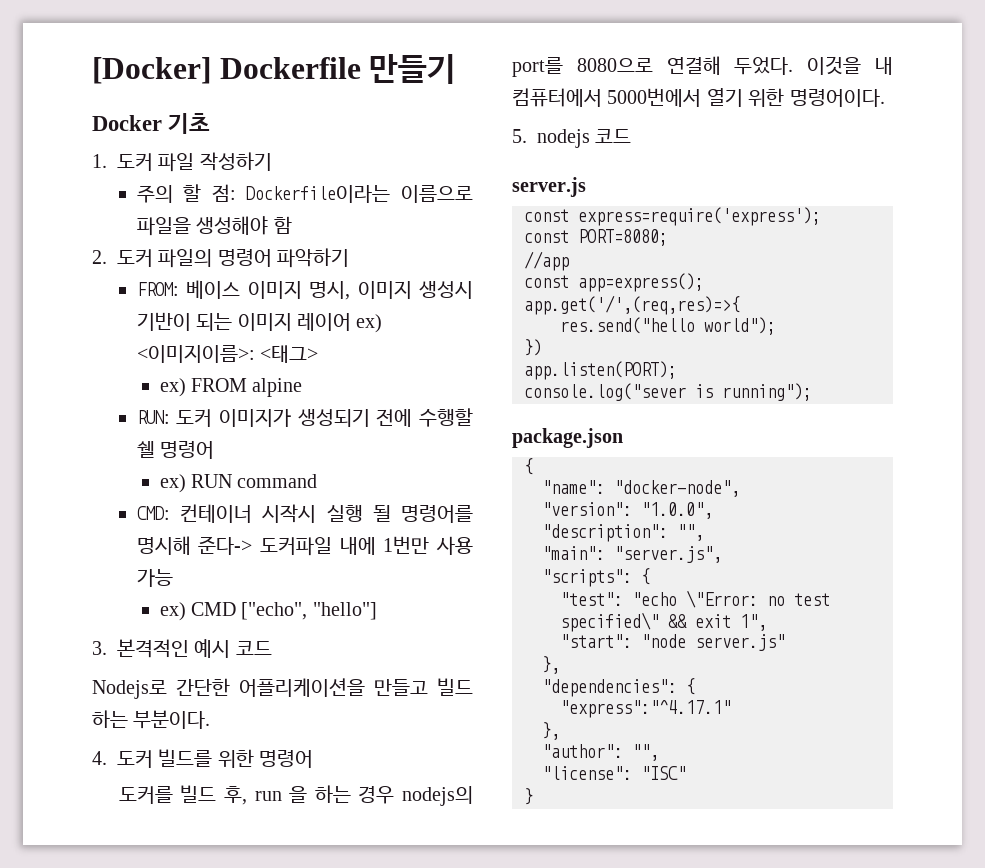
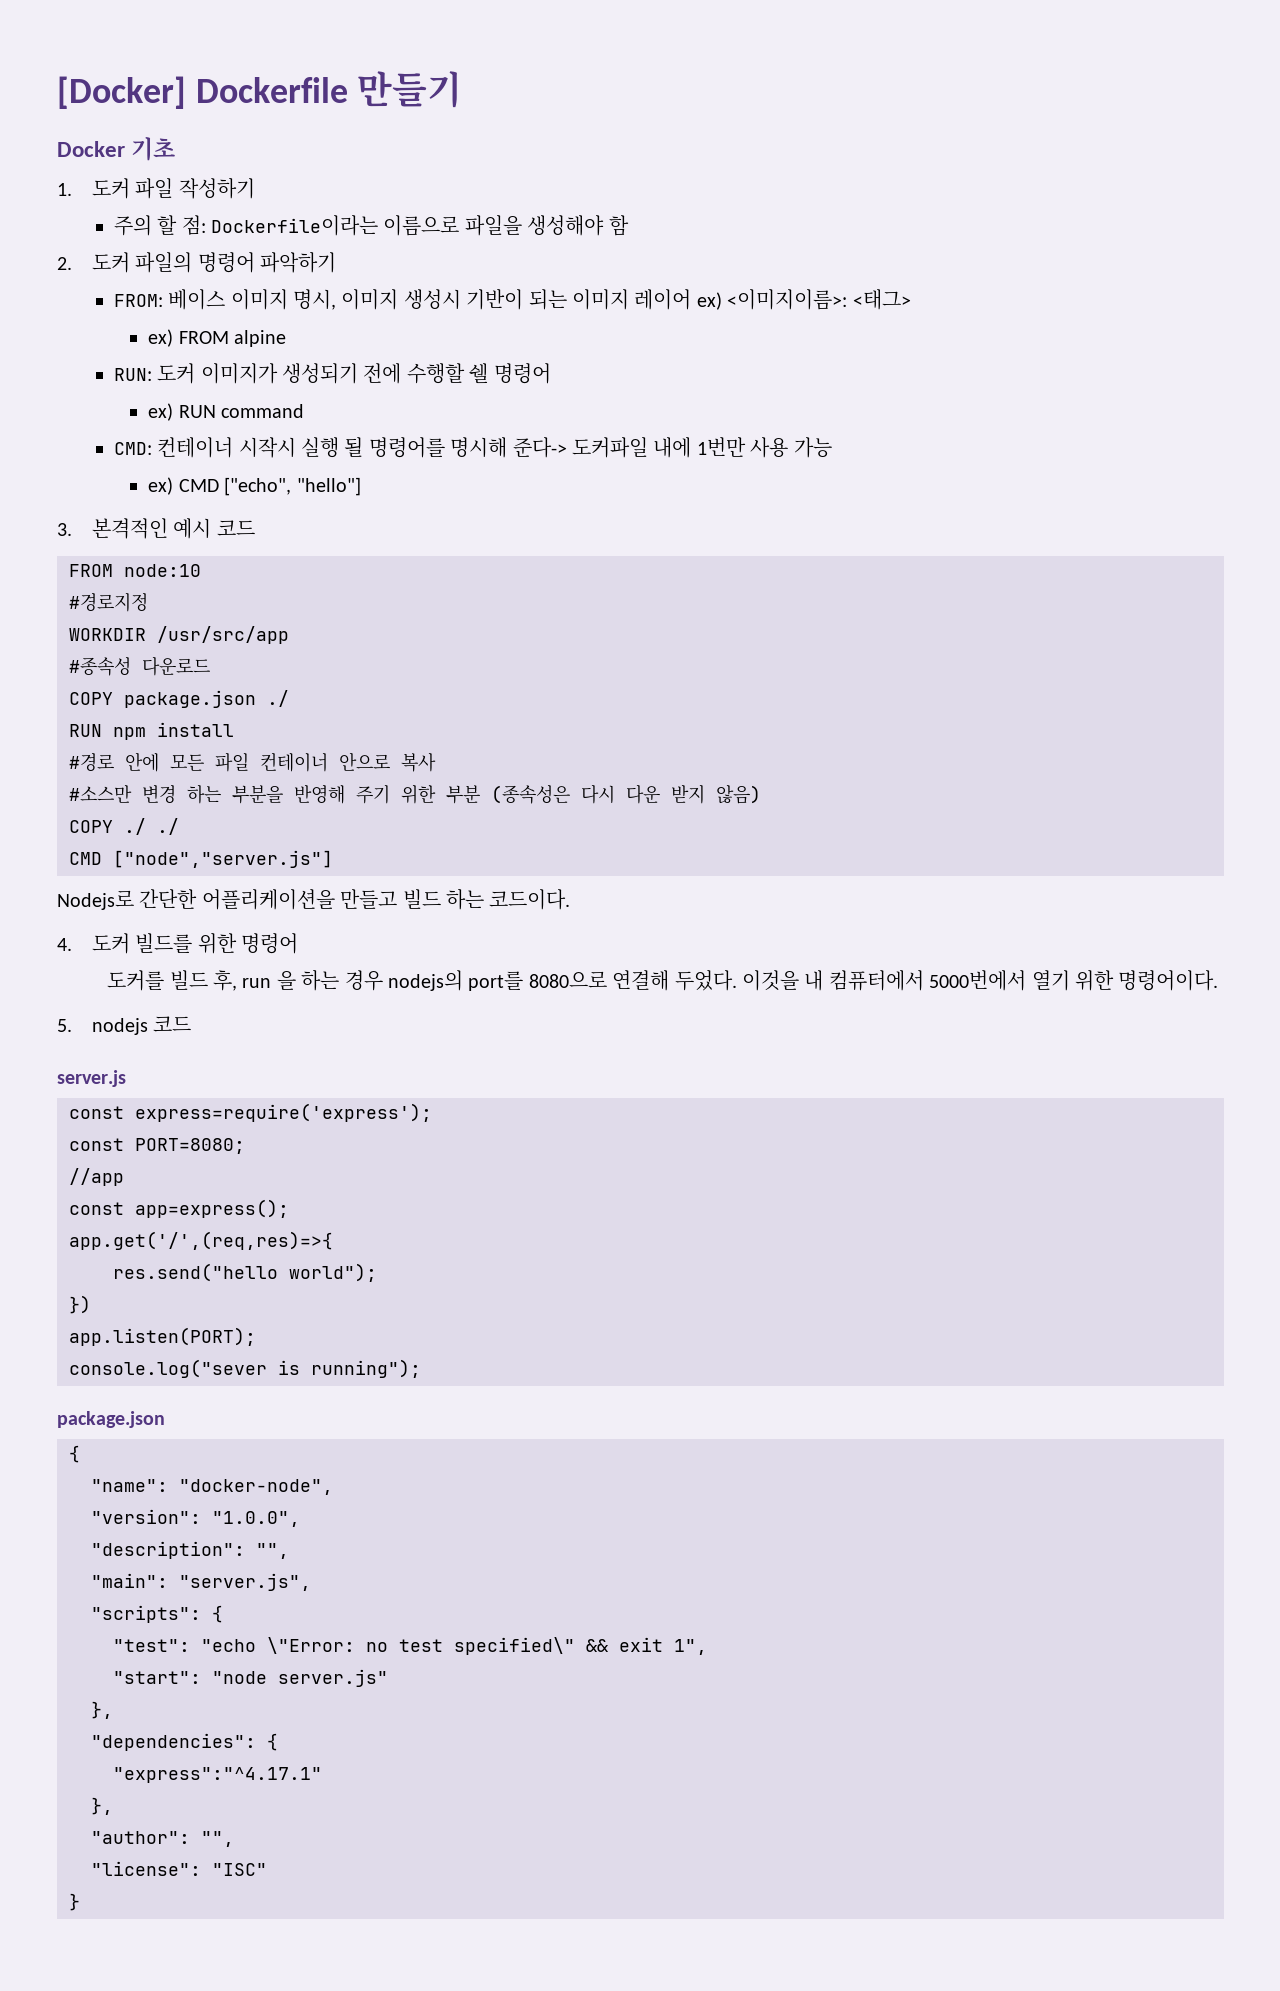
(272, 648) none -> [69,564,201,577] [69,592,148,612] [69,626,289,644] [69,656,210,676] [69,690,289,708] [69,722,234,740] [69,752,436,772] [69,784,761,804] [69,818,179,835] [69,850,333,868] // FROM node:10 // #경로지정 // WORKDIR /usr/src/app // #종속성 다운로드 // COPY package.json ./ // RUN npm install // #경로 안에 모든 파일 컨테이너 안으로 복사 // #소스만 변경 하는 부분을 반영해 주기 위한 부분 (종속성은 다시 다운 받지 않음) // COPY ./ ./ // CMD ["node","server.js"]
[133,710,211,729] 부분이다. -> [489,889,571,910] 코드이다.

